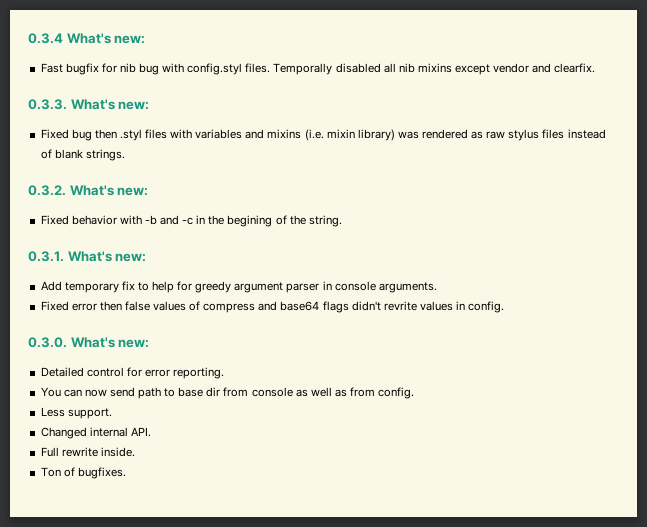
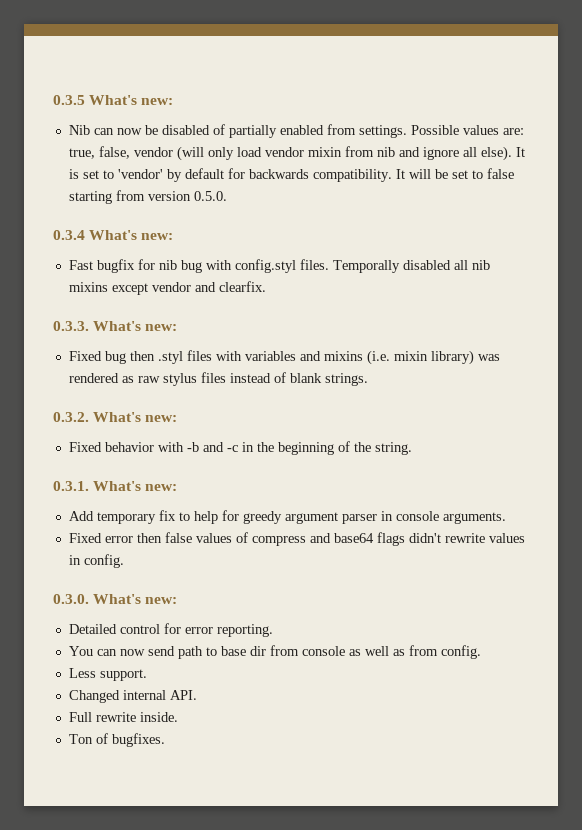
(28, 38) none -> [53,95,174,105] [68,124,524,138] [68,146,525,161] [68,168,514,182] [68,190,227,204] 0.3.5 What's new: // Nib can now be disabled of partially enabled from settings. Possible values are: true, false, vendor (will only load vendor mixin from nib and ignore all else). It is set to 'vendor' by default for backwards compatibility. It will be set to false starting from version 0.5.0. //
[227,215,273,227] begining -> [277,442,334,455] beginning
[383,301,417,311] revrite -> [444,533,485,543] rewrite

